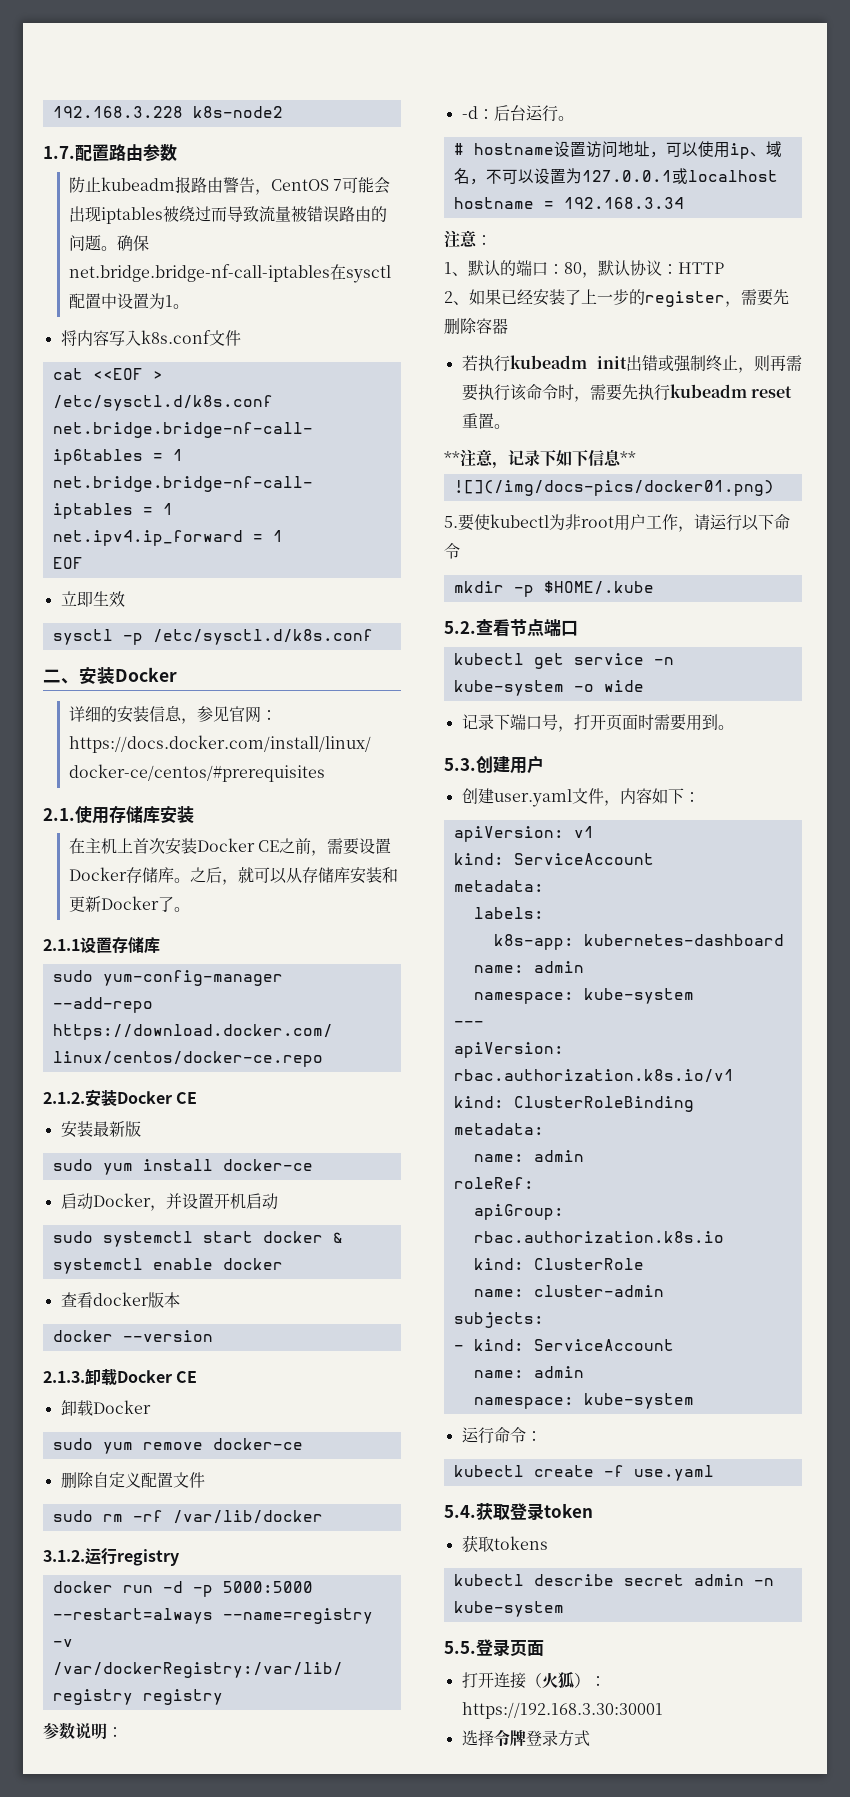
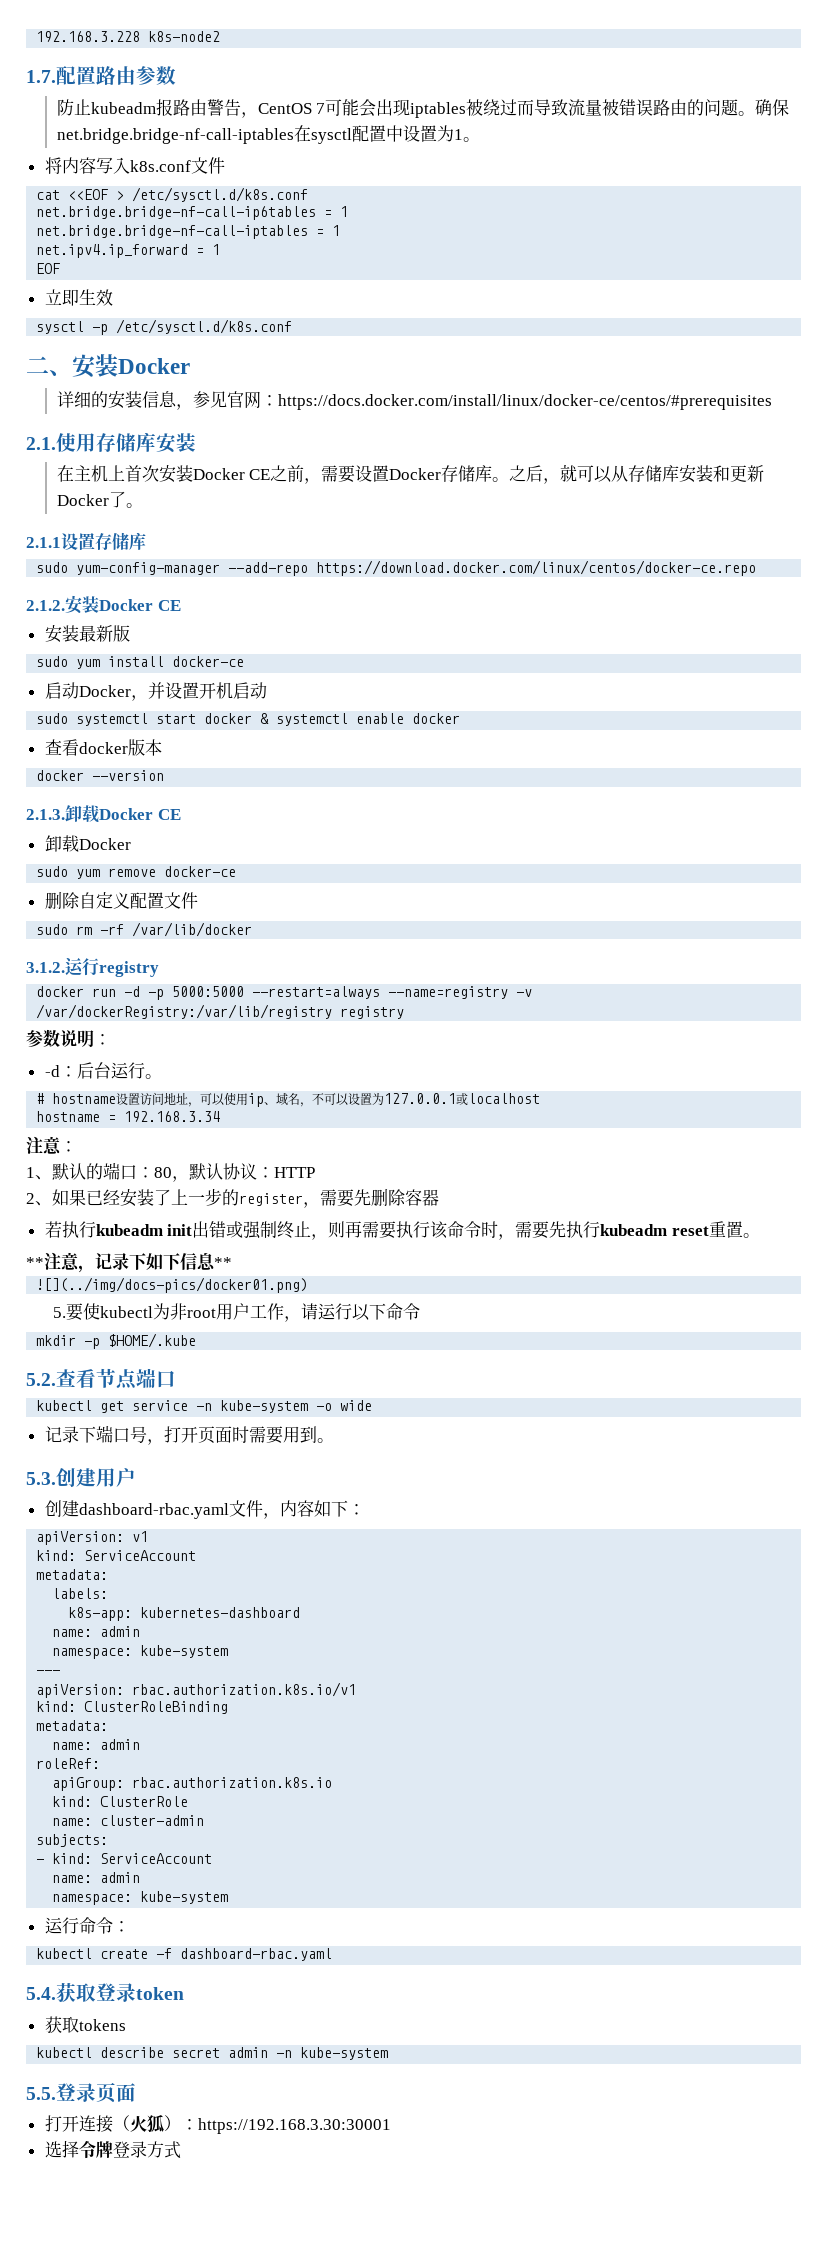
[453,480,774,496] ![](/img/docs-pics/docker01.png) -> [36,1277,309,1293] ![](../img/docs-pics/docker01.png)
[493,789,572,807] user.yaml -> [78,1503,229,1519] dashboard-rbac.yaml
[633,1465,714,1481] use.yaml -> [180,1948,333,1961] dashboard-rbac.yaml

